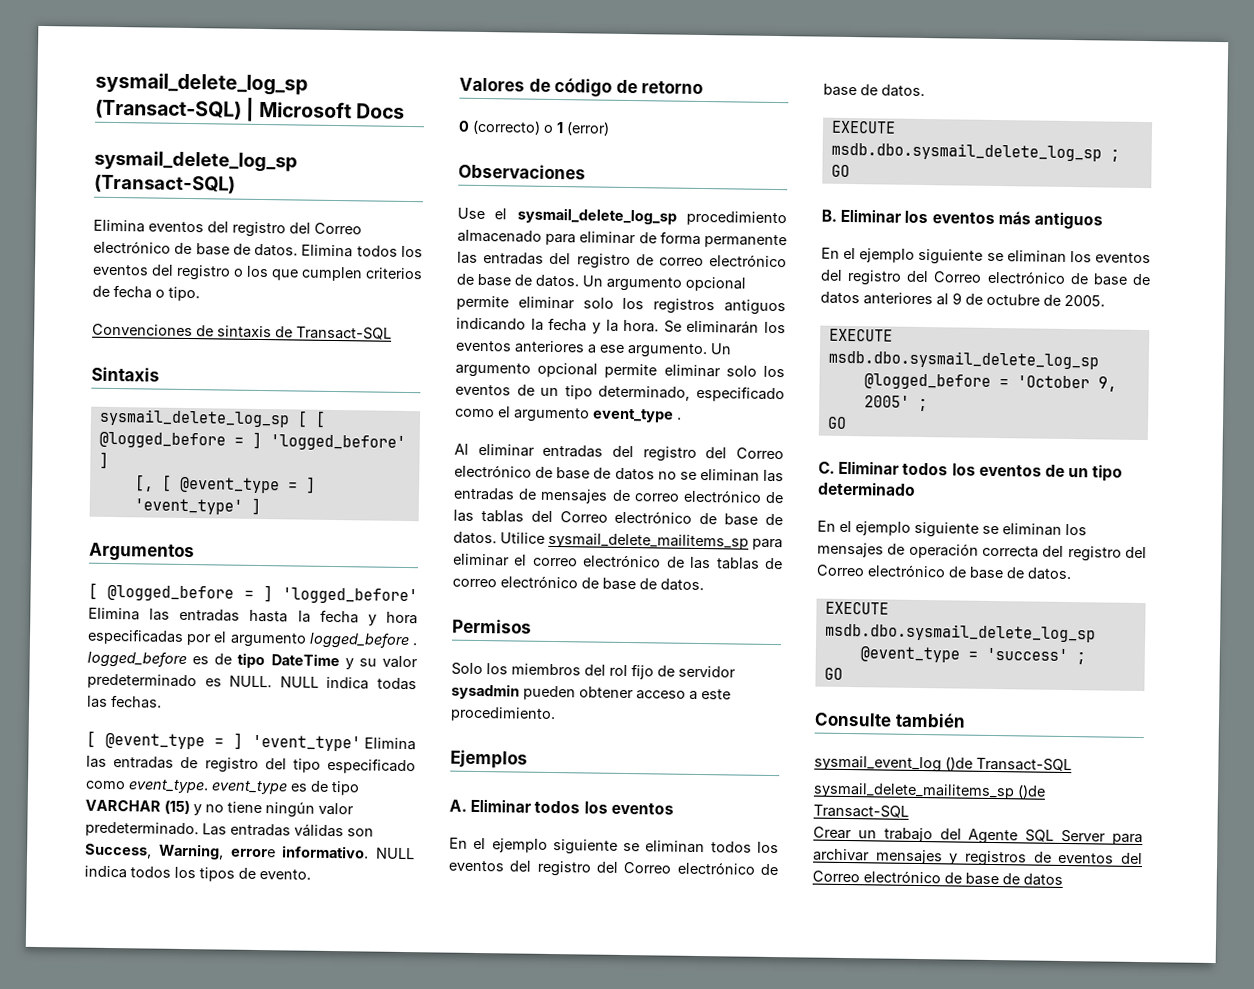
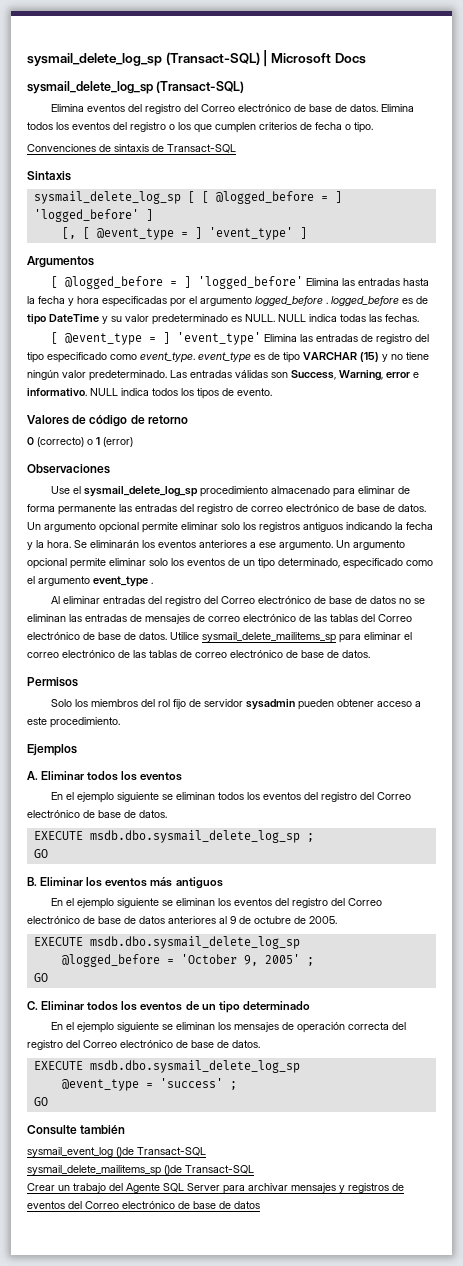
[230,848,276,858] errore -> [386,372,419,378] error e

